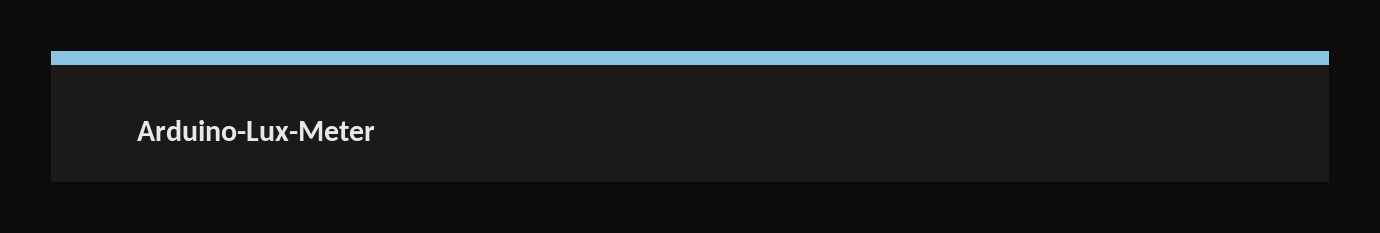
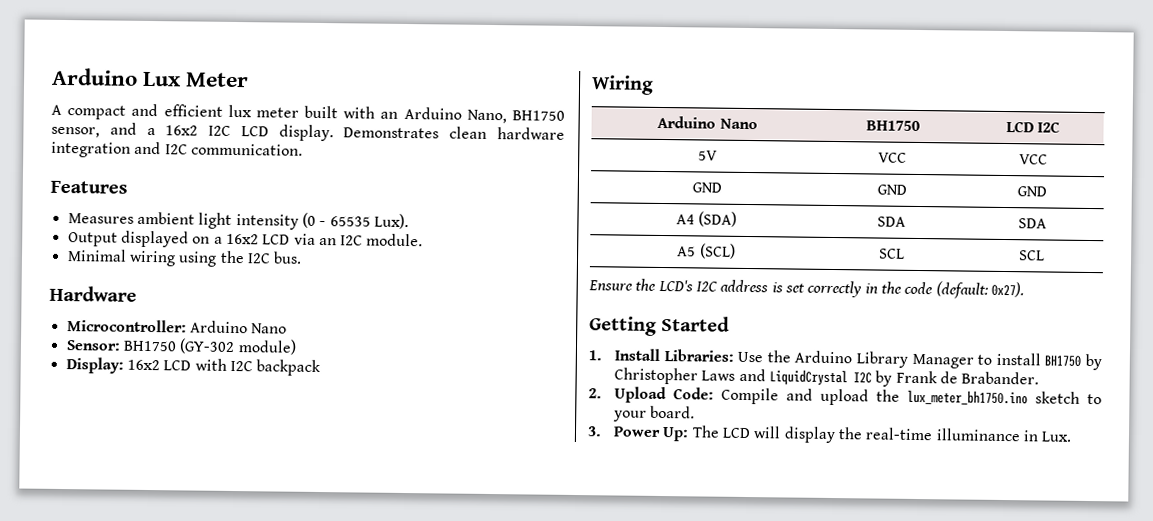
[137,120,375,141] Arduino-Lux-Meter -> [52,67,250,88] [51,103,565,124] [51,122,565,142] [51,141,303,158] [50,180,128,194] [67,211,409,230] [67,230,424,248] [66,249,303,267] [49,285,137,302] [66,319,288,334] [65,338,297,355] [65,357,322,377] [591,75,654,95] [657,115,758,130] [865,120,920,132] [1005,121,1061,133] [698,150,718,161] [878,152,907,163] [1018,154,1048,165] [691,182,722,193] [876,184,907,195] [1017,186,1047,197] [675,211,738,227] [877,216,906,227] [1017,218,1047,229] [677,243,736,259] [878,248,905,259] [1019,250,1045,261] [588,278,1024,299] [589,315,731,336] [588,348,1102,371] [613,367,1040,387] [588,386,1102,406] [612,405,696,422] [587,425,1073,444] Arduino Lux Meter // A compact and efficient lux meter built with an Arduino Nano, BH1750 sensor, and a 16x2 I2C LCD display. Demonstrates clean hardware integration and I2C communication. // Features // Measures ambient light intensity (0 - 65535 Lux). // Output displayed on a 16x2 LCD via an I2C module. // Minimal wiring using the I2C bus. // Hardware // Microcontroller: Arduino Nano // Sensor: BH1750 (GY-302 module) // Display: 16x2 LCD with I2C backpack // Wiring // Arduino Nano | BH1750 | LCD I2C // 5V | VCC | VCC // GND | GND | GND // A4 (SDA) | SDA | SDA // A5 (SCL) | SCL | SCL // Ensure the LCD's I2C address is set correctly in the code (default: 0x27). // Getting Started // 1. Install Libraries: Use the Arduino Library Manager to install BH1750 by Christopher Laws and LiquidCrystal I2C by Frank de Brabander. // 2. Upload Code: Compile and upload the lux_meter_bh1750.ino sketch to your board. // 3. Power Up: The LCD will display the real-time illuminance in Lux.

